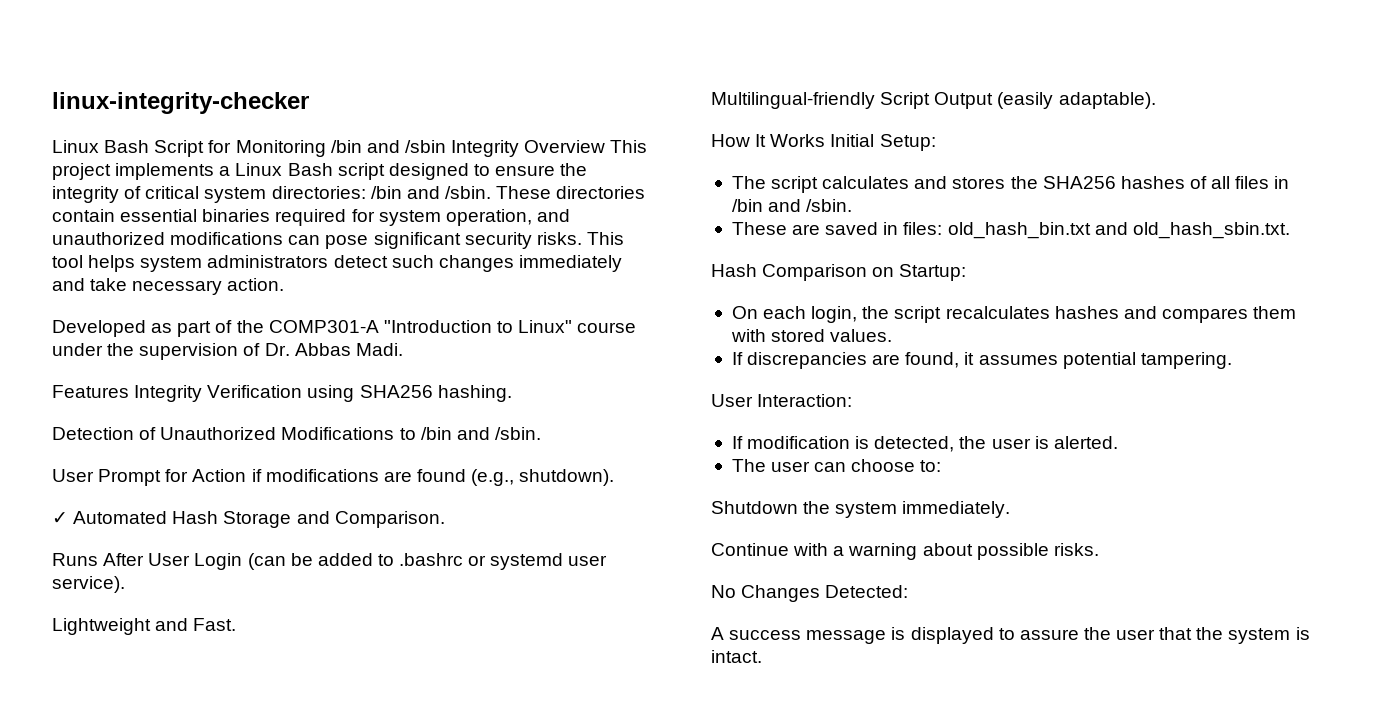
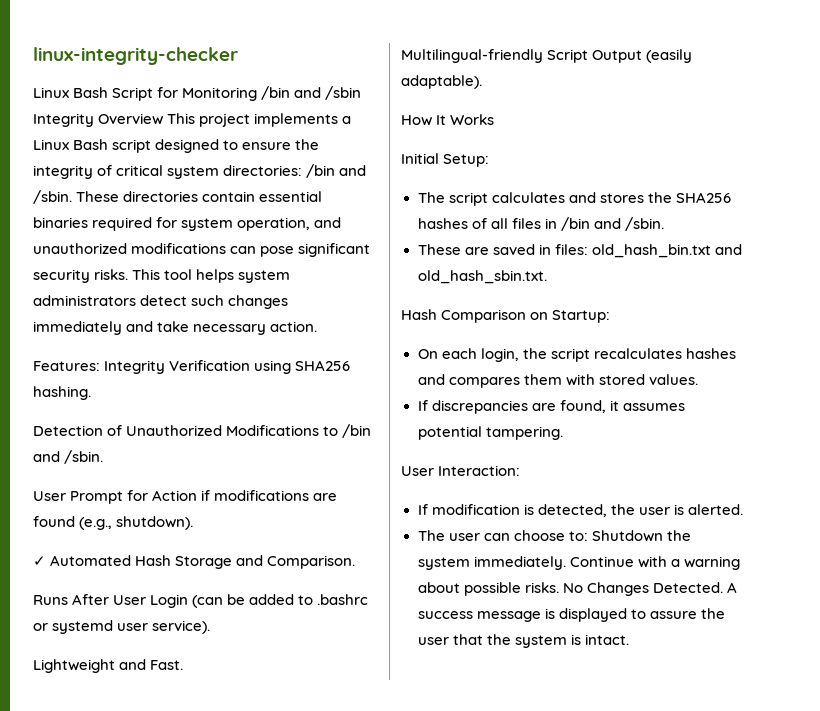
[52,320,637,337] [52,343,403,360] [52,385,129,398] Developed as part of the COMP301-A "Introduction to Linux" course under the supervision of Dr. Abbas Madi. // Features -> [33,361,100,371] Features:
(826, 140) none -> (495, 119) //
(942, 466) // -> (588, 536) none
(1011, 509) // -> (566, 563) none
(1099, 549) // -> (559, 587) none
[825,585,909,598] Detected: // -> [652,582,723,593] Detected.

